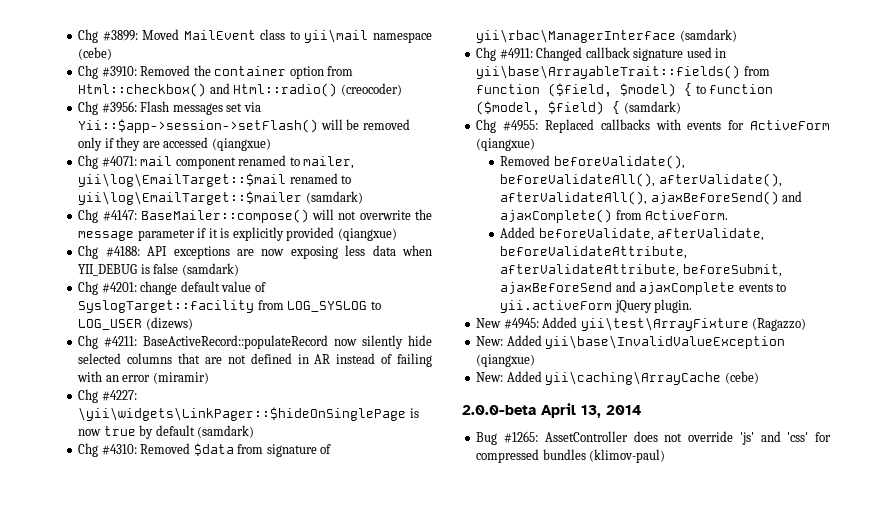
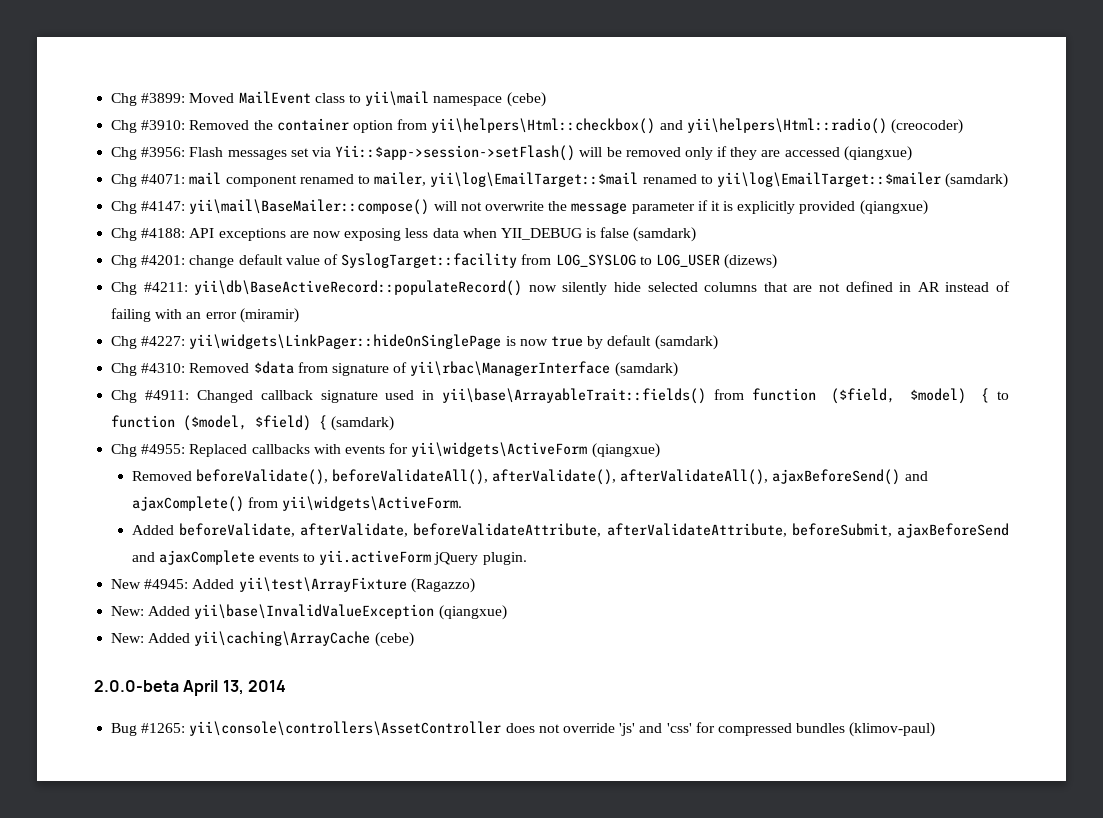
[78,83,338,97] Html::checkbox() and Html::radio() -> [431,118,887,134] yii\helpers\Html::checkbox() and yii\helpers\Html::radio()
[140,209,309,223] BaseMailer::compose() -> [189,199,430,215] yii\mail\BaseMailer::compose()
[143,335,329,349] BaseActiveRecord::populateRecord -> [194,280,523,296] yii\db\BaseActiveRecord::populateRecord()
[78,407,407,421] \yii\widgets\LinkPager::$hideOnSinglePage -> [189,334,502,349] yii\widgets\LinkPager::hideOnSinglePage
[750,120,830,130] ActiveForm -> [411,442,588,457] yii\widgets\ActiveForm
[645,210,729,220] ActiveForm. -> [281,496,462,511] yii\widgets\ActiveForm.
[544,431,628,442] AssetController -> [189,721,502,736] yii\console\controllers\AssetController

